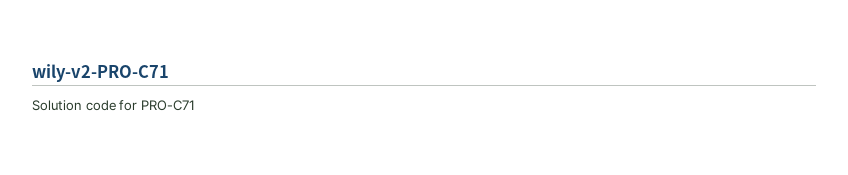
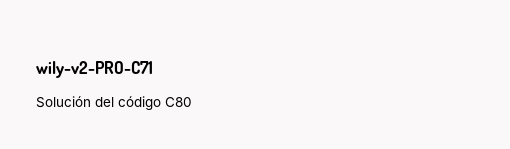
[32,100,195,111] Solution code for PRO-C71 -> [36,96,192,110] Solución del código C80

